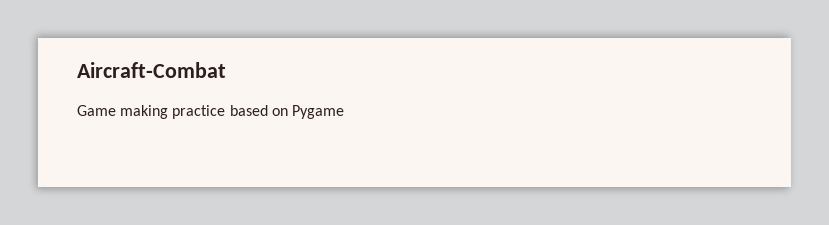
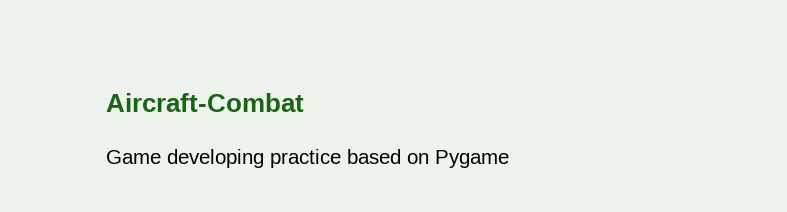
[120,105,169,119] making -> [167,149,264,168] developing

